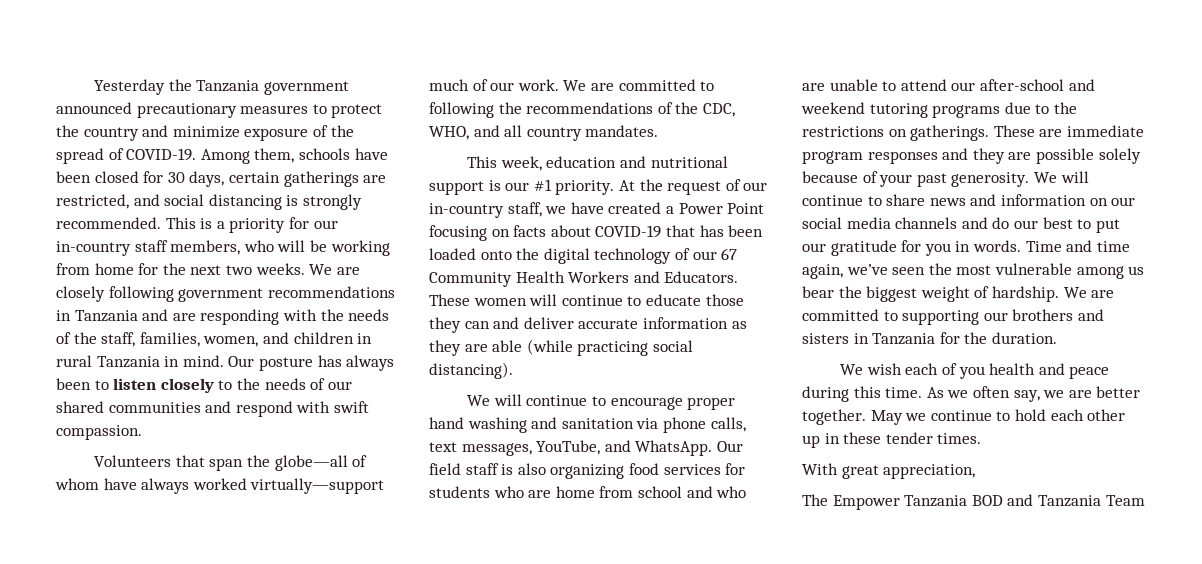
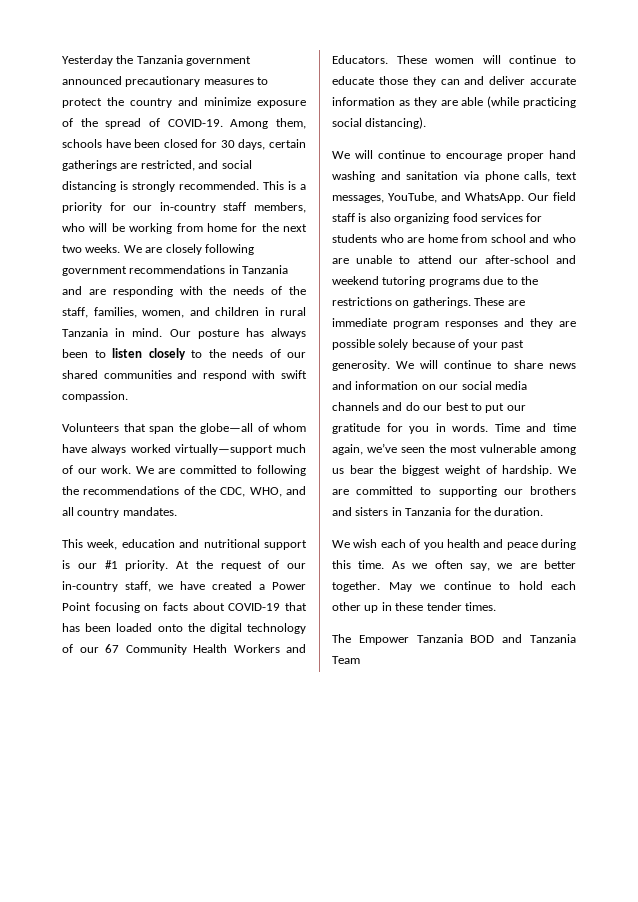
[802,463,976,479] // With great appreciation, -> (496, 606) none

